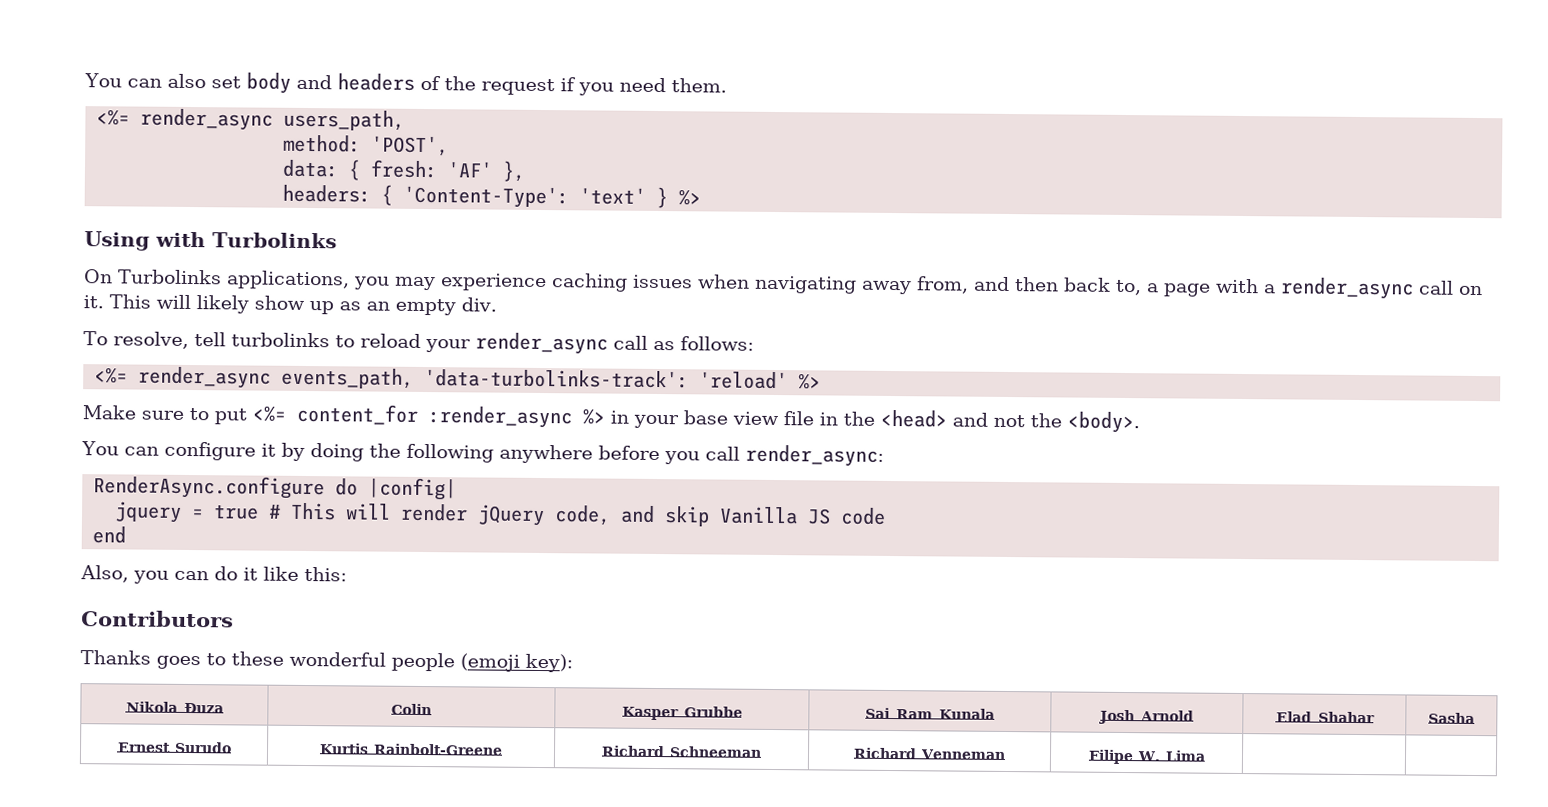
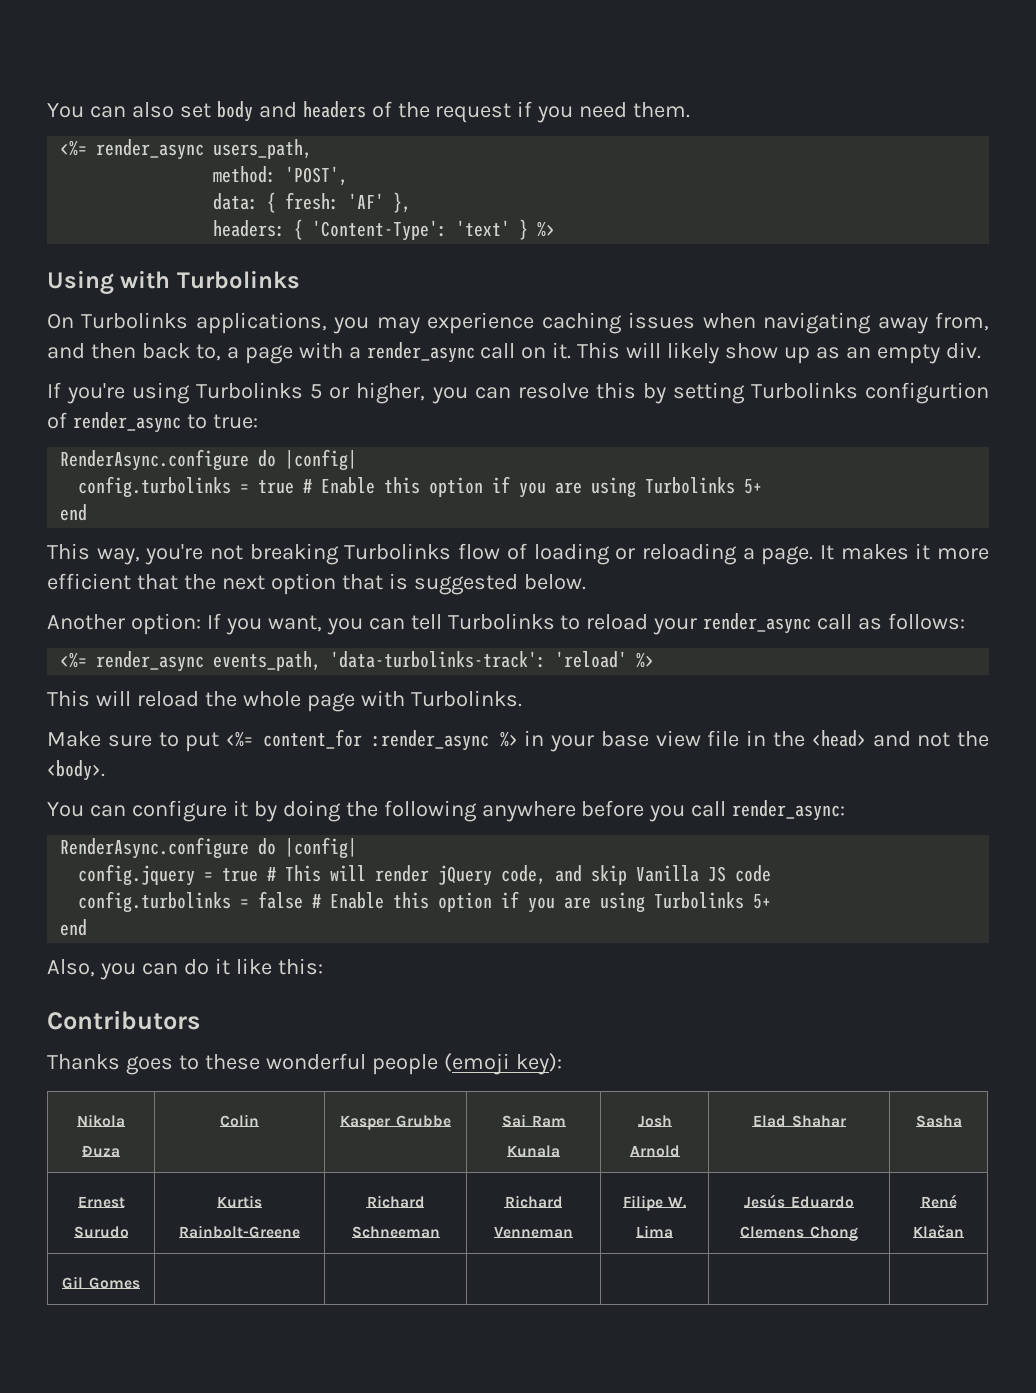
[83,331,330,349] To resolve, tell turbolinks -> [47,382,989,404] [47,412,258,433] [60,449,358,471] [78,476,763,498] [60,504,88,521] [47,543,989,565] [47,573,586,595] [47,613,555,635] If you're using Turbolinks 5 or higher, you can resolve this by setting Turbolinks configurtion of render_async to true: // RenderAsync.configure do |config| // config.turbolinks = true # Enable this option if you are using Turbolinks 5+ // end // This way, you're not breaking Turbolinks flow of loading or reloading a page. It makes it more efficient that the next option that is suggested below. // Another option: If you want, you can tell Turbolinks
(822, 381) none -> [47,690,522,712] // This will reload the whole page with Turbolinks.
[114,501,183,523] jquery -> [78,864,196,886] config.jquery
(887, 516) none -> [78,891,772,913] // config.turbolinks = false # Enable this option if you are using Turbolinks 5+
(1206, 756) none -> [744,1194,854,1208] [740,1226,858,1241] [920,1194,957,1208] [913,1225,964,1238] [62,1276,140,1289] | Jesús Eduardo Clemens Chong | René Klačan // Gil Gomes | | | |

